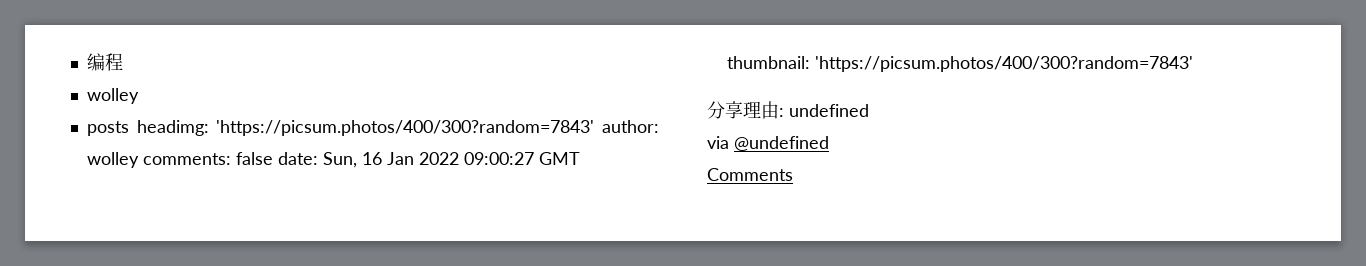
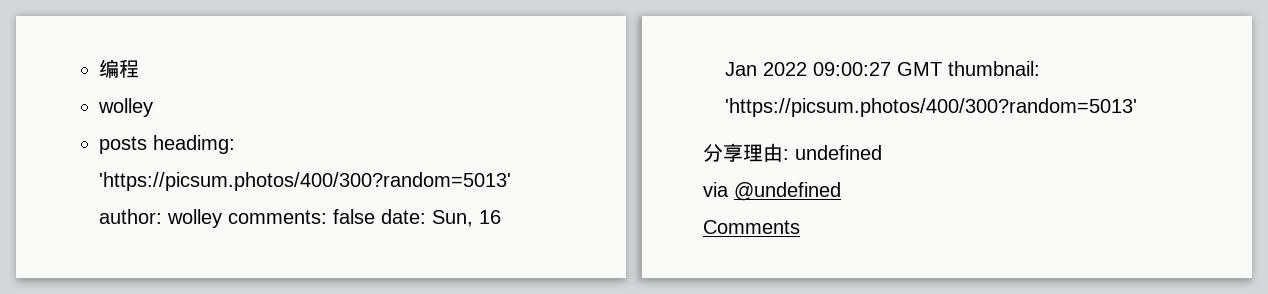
[216,120,595,136] 'https://picsum.photos/400/300?random=7843' -> [99,172,511,191] 'https://picsum.photos/400/300?random=5013'
[814,56,1193,72] 'https://picsum.photos/400/300?random=7843' -> [725,98,1137,117] 'https://picsum.photos/400/300?random=5013'

